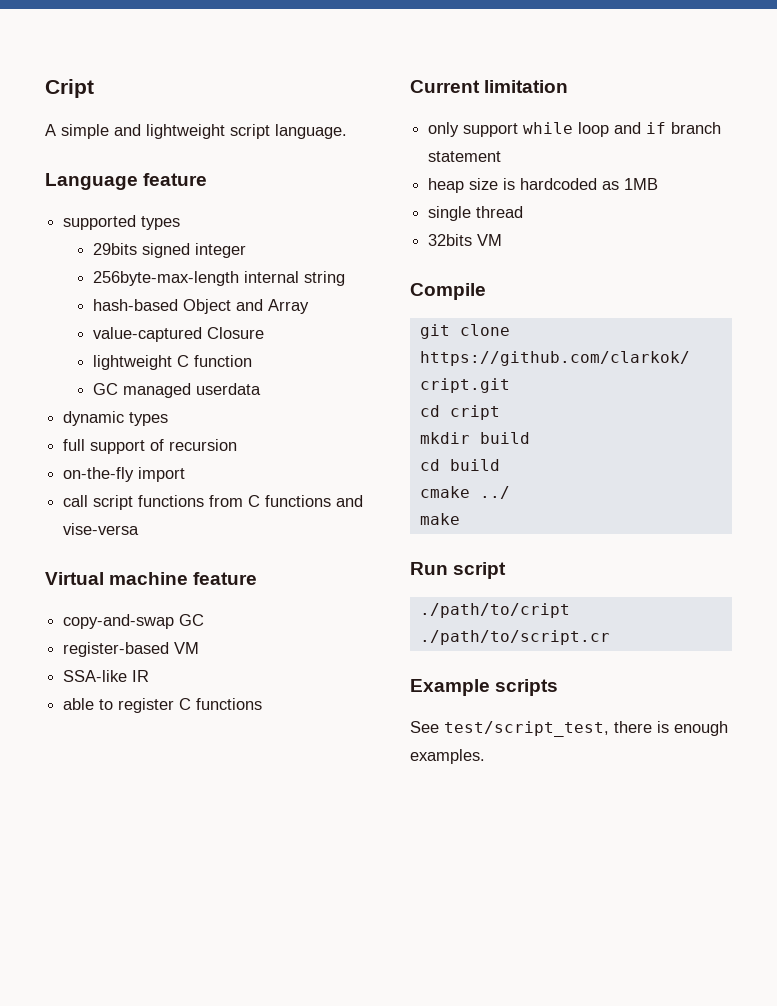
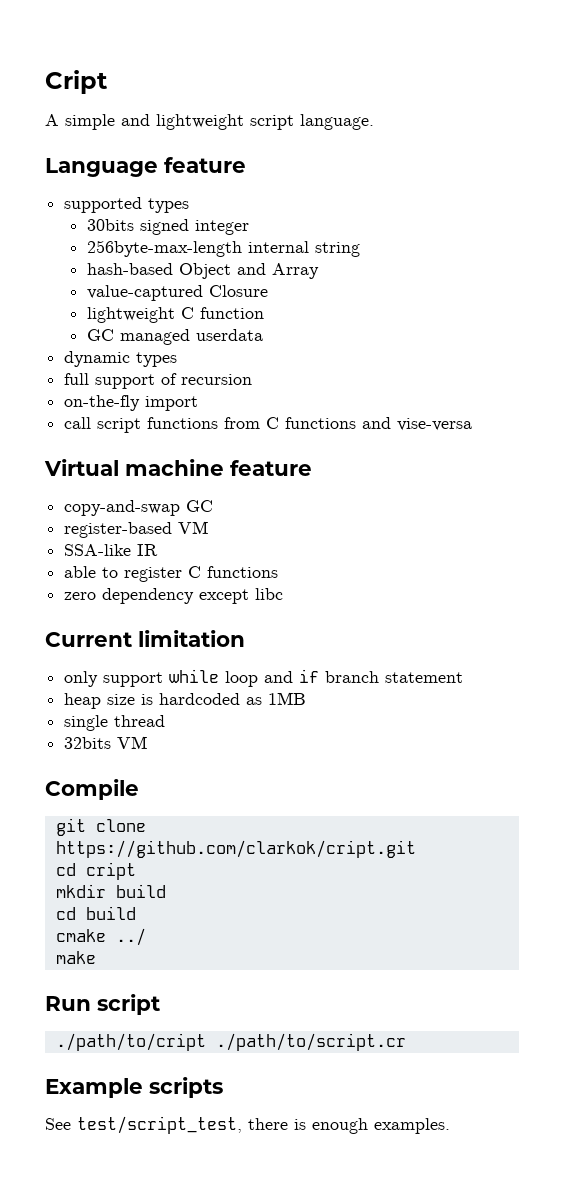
[93,243,138,255] 29bits -> [87,219,135,231] 30bits
(263, 704) none -> [64,588,284,604] // zero dependency except libc

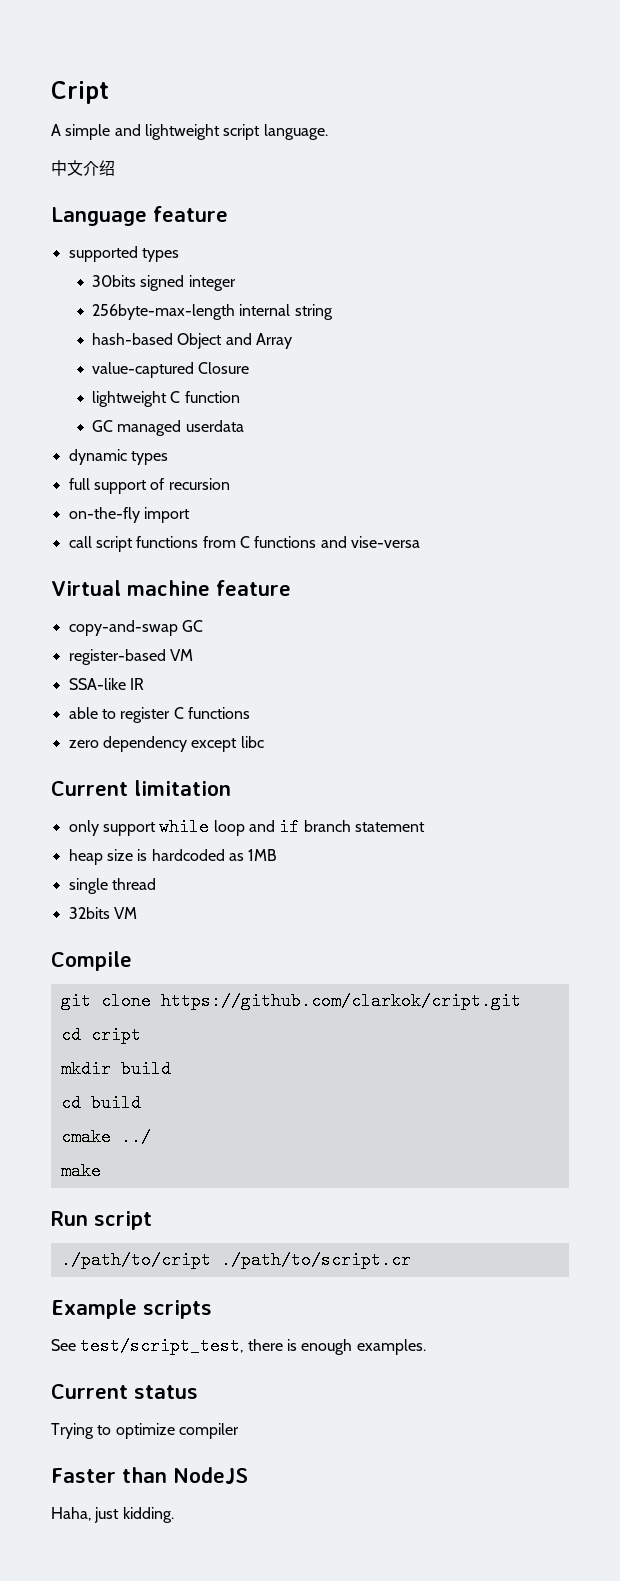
(374, 122) none -> [51,160,115,176] // 中文介绍
(450, 1126) none -> [51,1384,198,1399] [51,1423,239,1439] [51,1467,248,1484] [51,1507,174,1523] // Current status // Trying to optimize compiler // Faster than NodeJS // Haha, just kidding.

